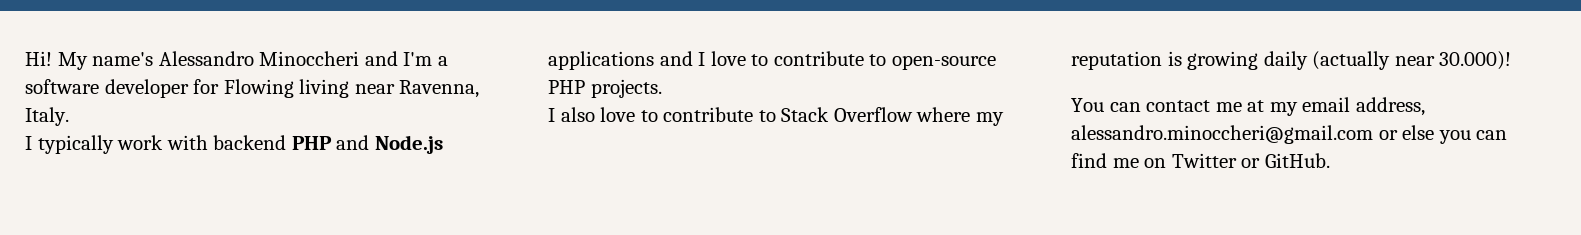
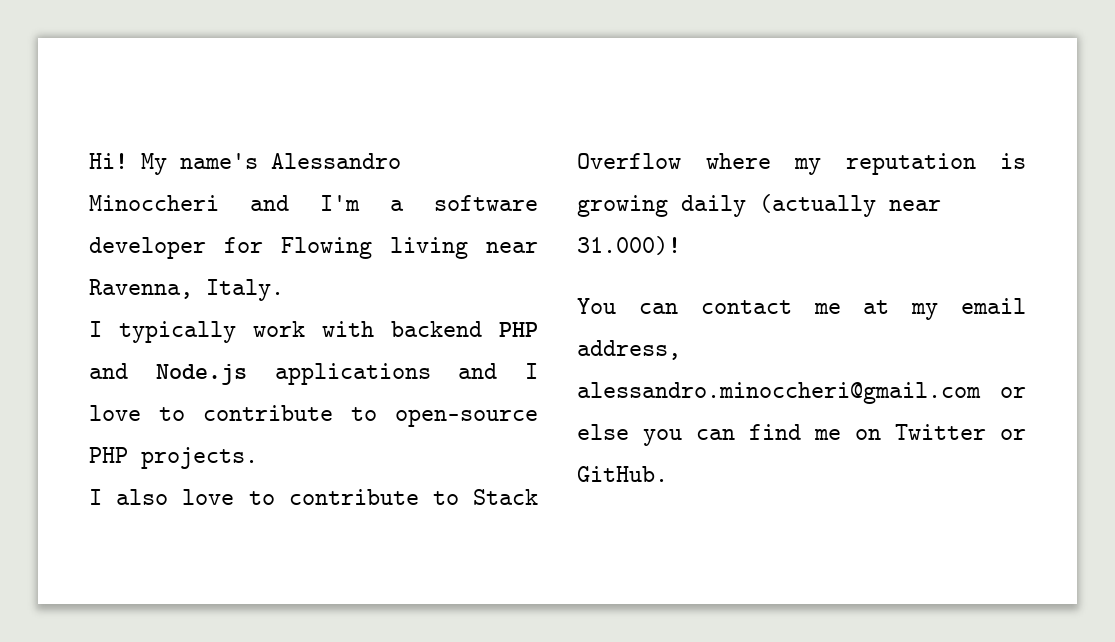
[1439,51,1512,70] 30.000)! -> [577,236,681,255] 31.000)!

